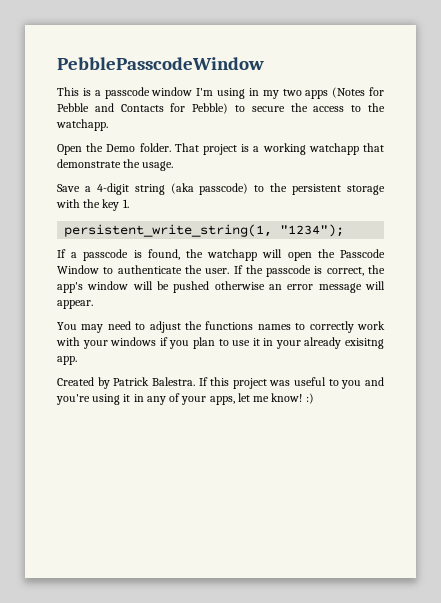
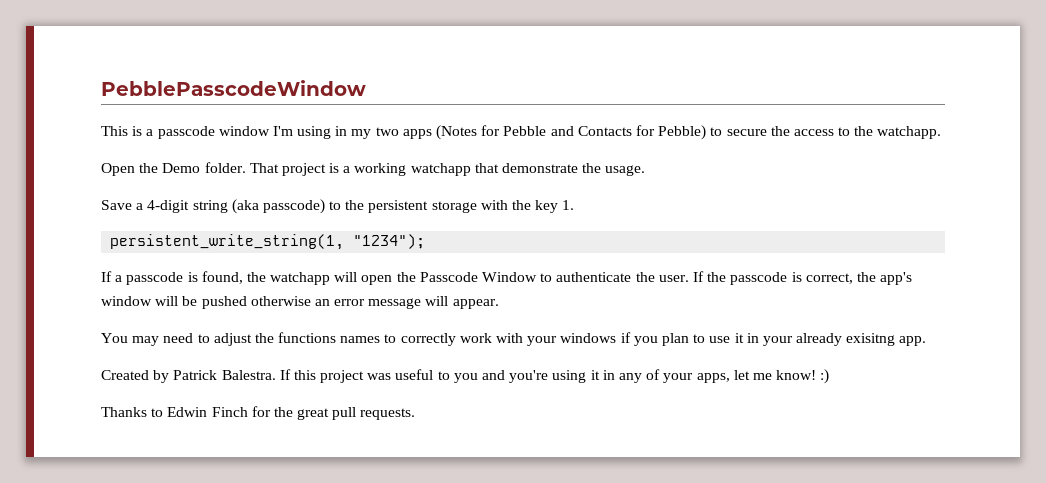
(314, 398) none -> [101,406,416,420] // Thanks to Edwin Finch for the great pull requests.

